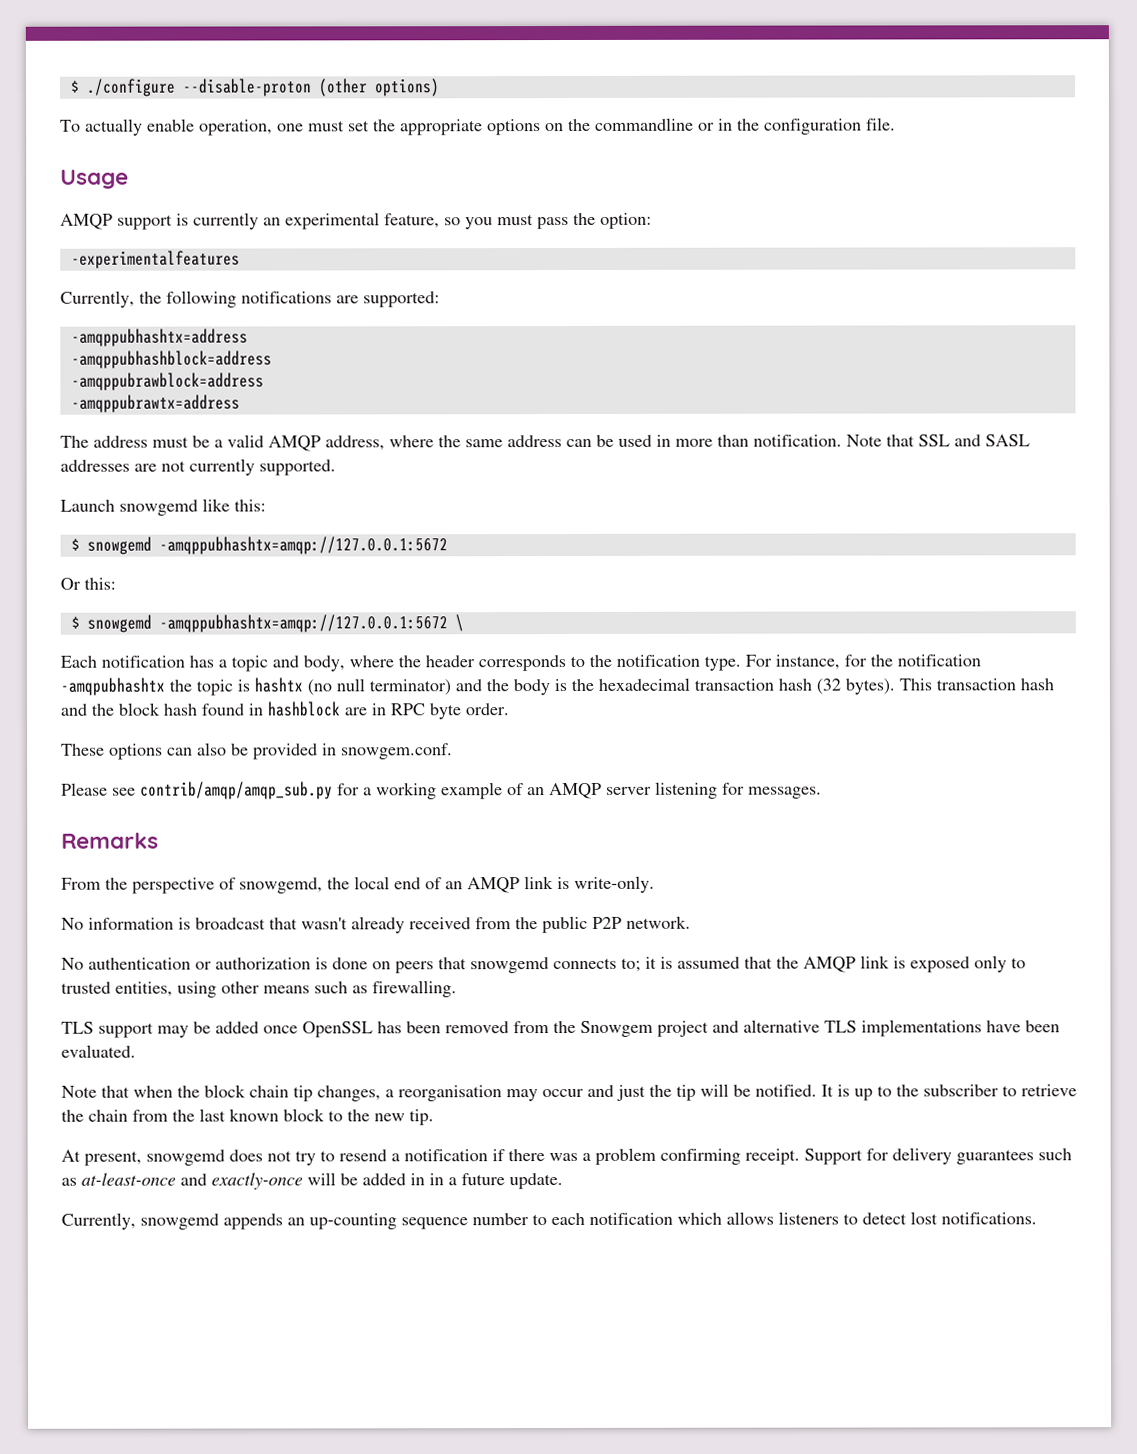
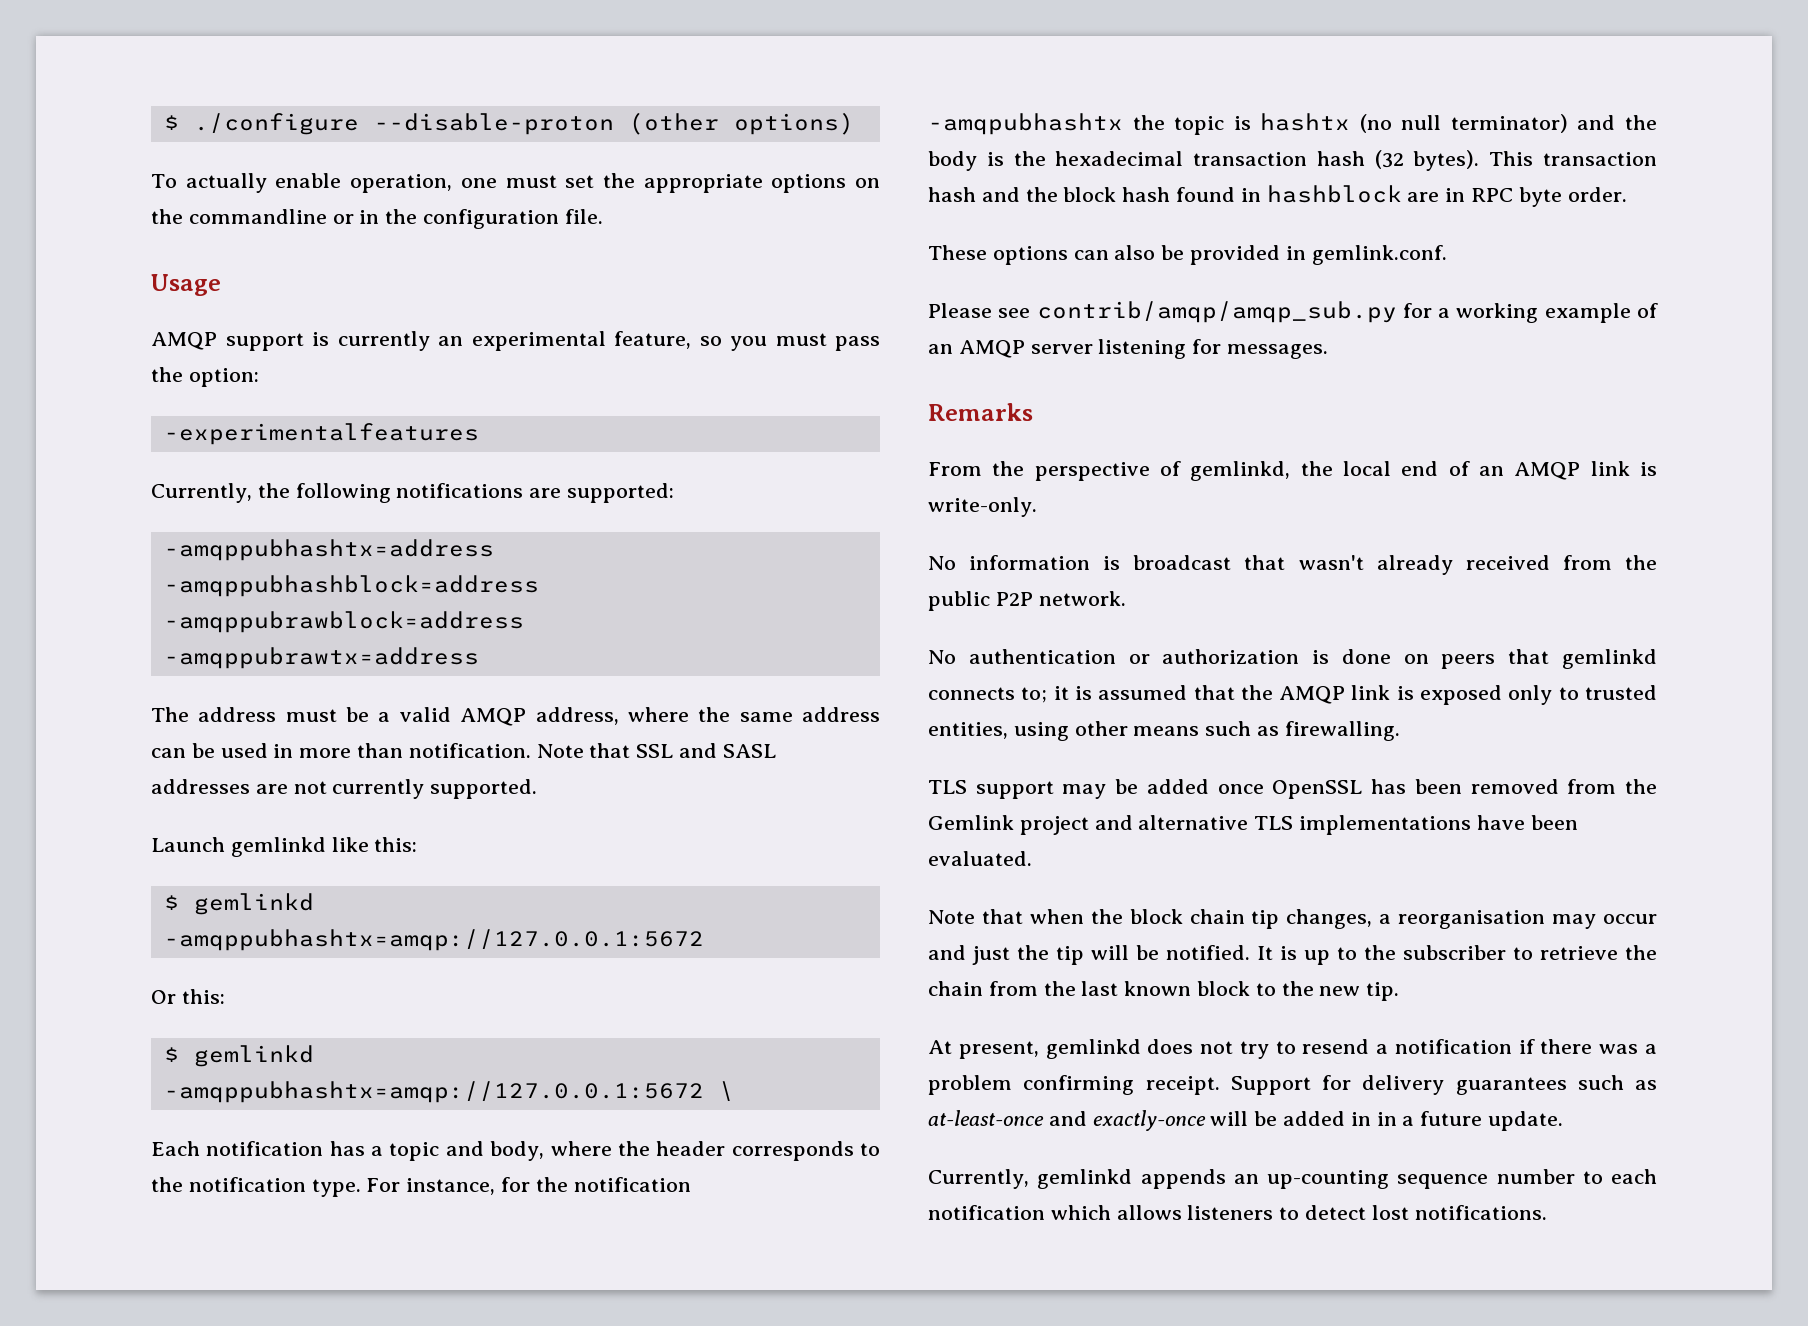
[119,499,198,516] snowgemd -> [230,837,326,857] gemlinkd
[86,536,152,555] snowgemd -> [193,893,314,915] gemlinkd
[86,614,152,633] snowgemd -> [193,1045,314,1067] gemlinkd
[341,743,453,760] snowgem.conf. -> [1311,245,1447,265] gemlink.conf.
[239,877,323,894] snowgemd, -> [1190,461,1291,481] gemlinkd,
[470,957,549,974] snowgemd -> [1562,649,1657,669] gemlinkd
[580,1020,653,1037] Snowgem -> [928,815,1014,830] Gemlink
[146,1149,225,1166] snowgemd -> [1045,1039,1141,1059] gemlinkd
[140,1213,219,1230] snowgemd -> [1037,1169,1133,1189] gemlinkd

